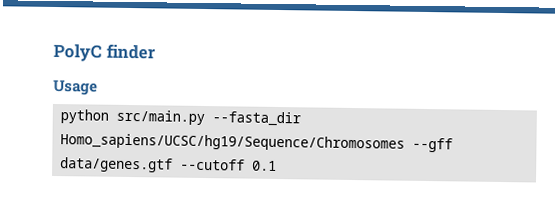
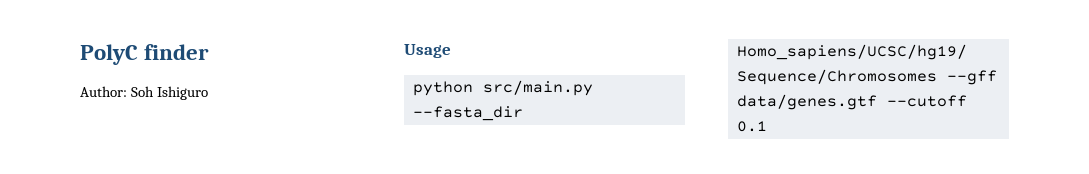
(156, 51) none -> [80,86,208,100] // Author: Soh Ishiguro

